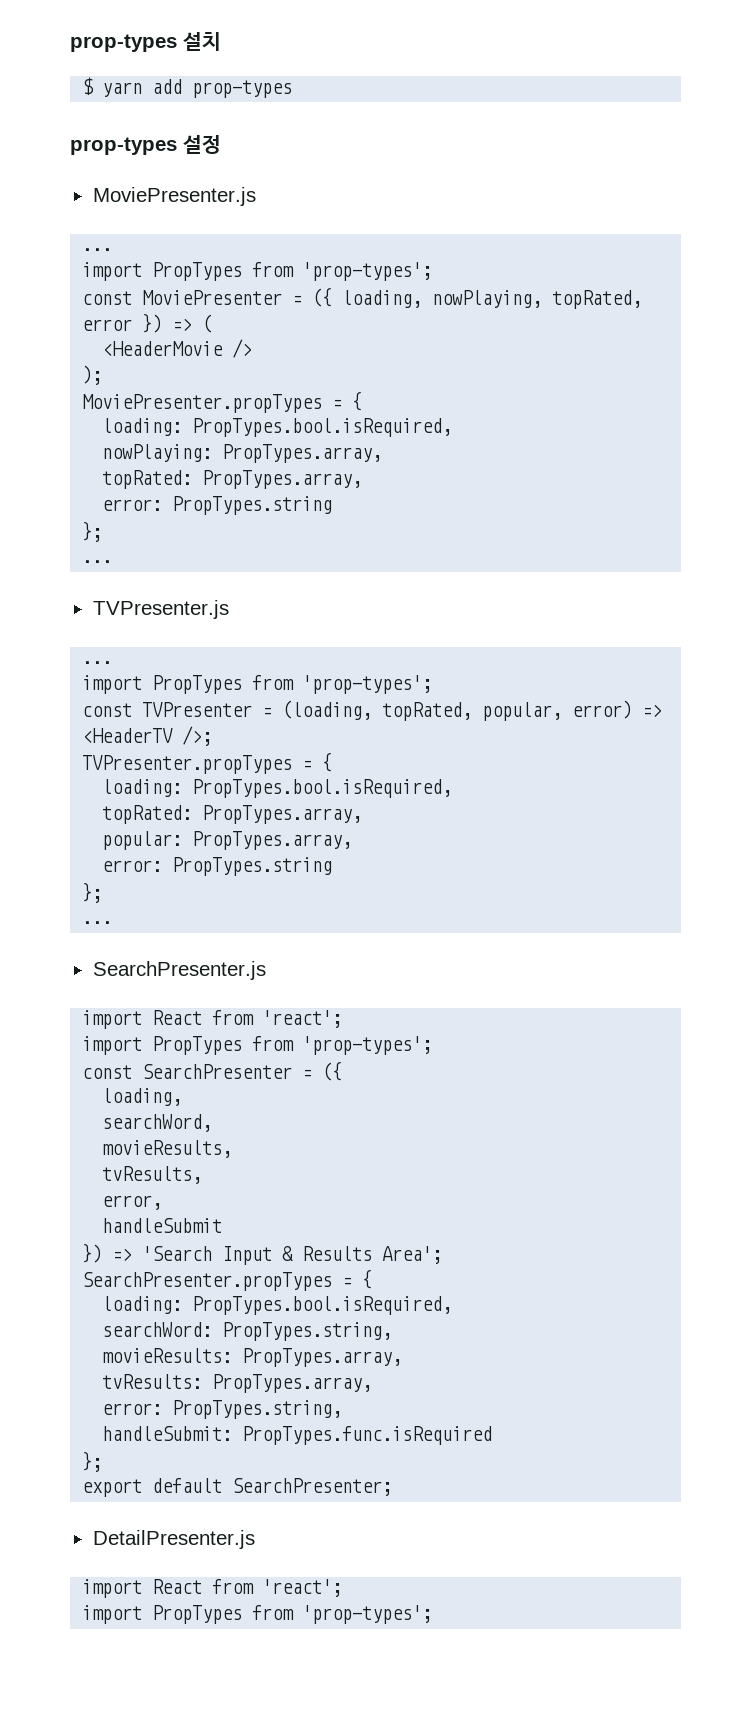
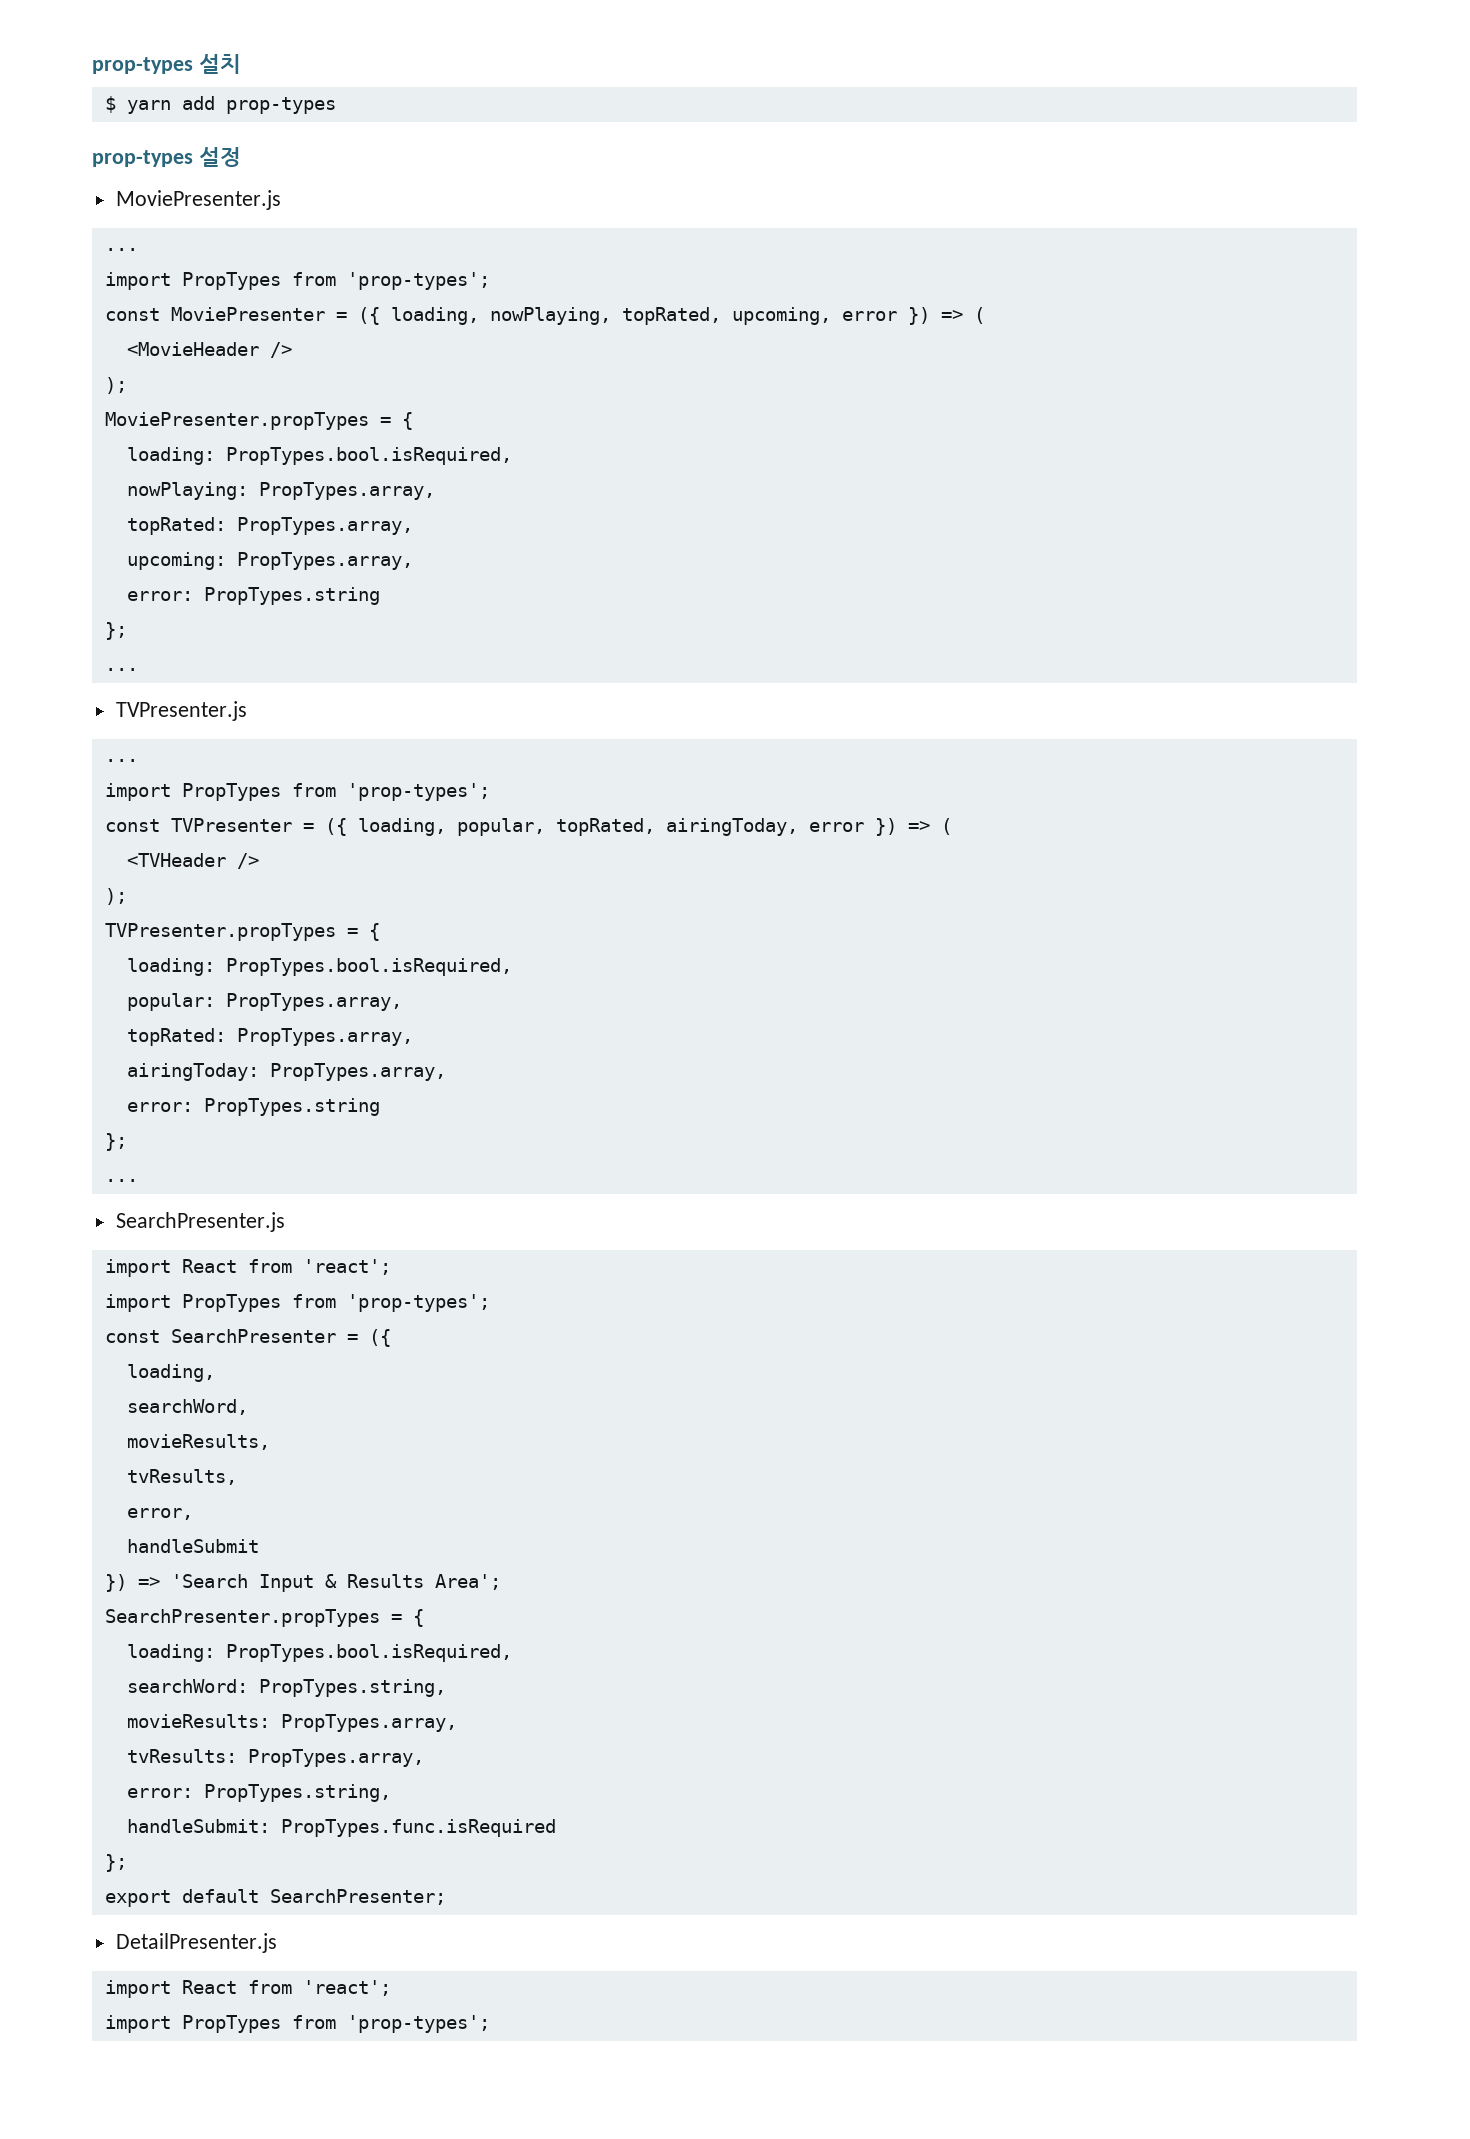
[82,313,213,333] [102,341,224,356] error }) => ( // <HeaderMovie -> [731,307,985,325] [126,342,259,356] upcoming, error }) => ( // <MovieHeader
(363, 479) none -> [126,552,413,570] // upcoming: PropTypes.array,
[282,700,663,721] [82,726,213,746] (loading, topRated, popular, error) => <HeaderTV />; -> [324,818,952,836] [126,853,259,869] [104,888,127,905] ({ loading, popular, topRated, airingToday, error }) => ( // <TVHeader /> // );
[102,805,363,824] [102,831,183,850] // topRated: PropTypes.array, // popular: -> [126,993,402,1011] [126,1028,413,1046] [126,1063,259,1081] // popular: PropTypes.array, // topRated: PropTypes.array, // airingToday:

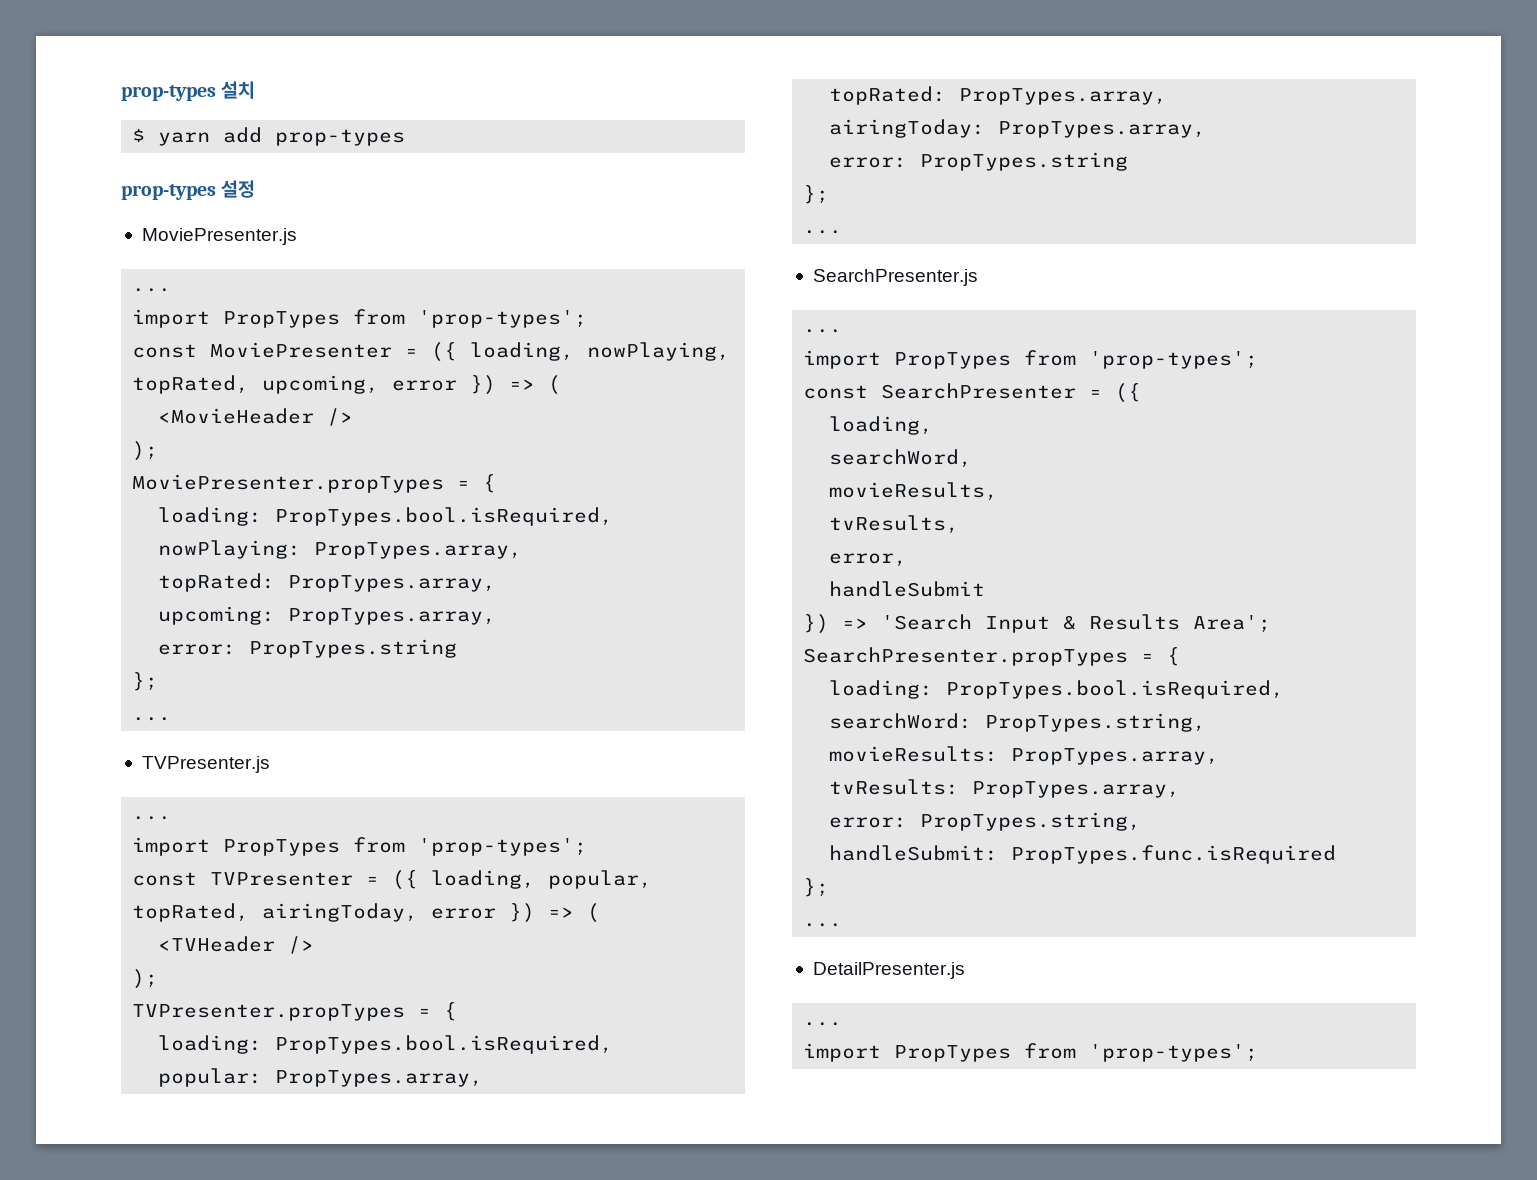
[104,1259,391,1277] import React from 'react'; -> [803,329,843,333] ...
[104,1889,446,1907] [115,1933,277,1953] [104,1980,391,1998] export default SearchPresenter; // DetailPresenter.js // import React from 'react'; -> [803,923,843,927] [812,962,965,979] [803,1022,843,1026] ... // DetailPresenter.js // ...

